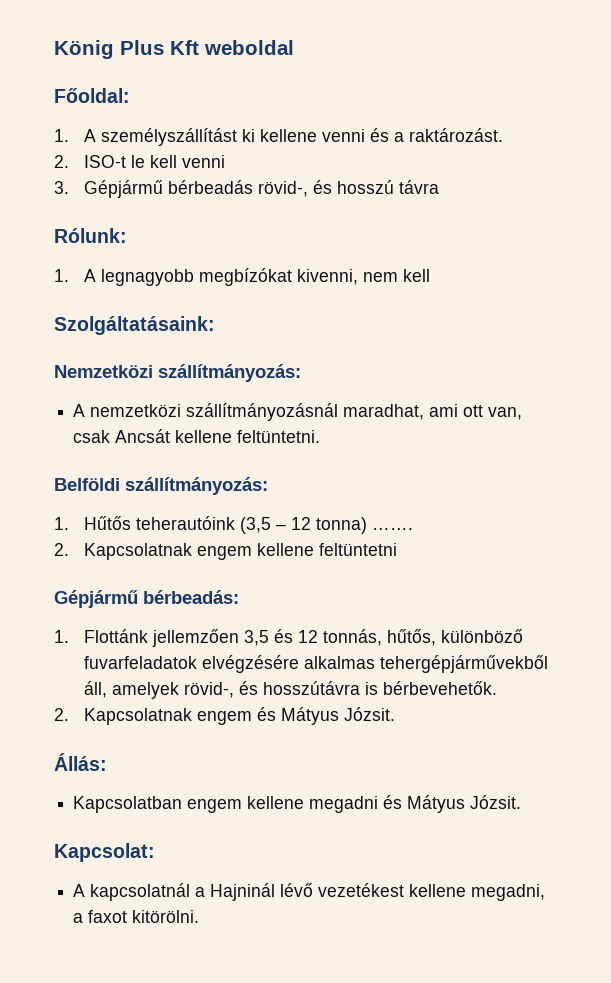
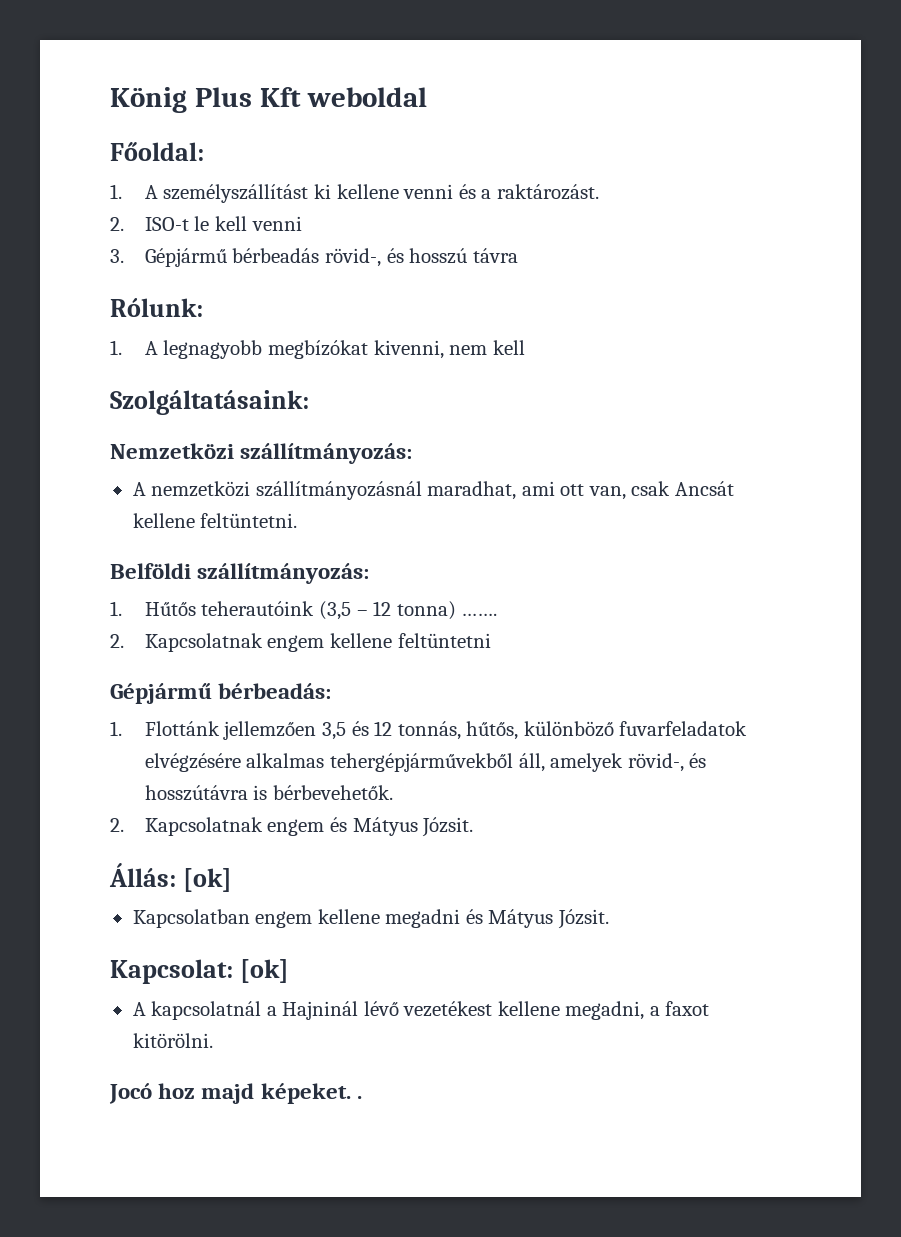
(107, 762) none -> [182,868,232,892] [ok]
(155, 852) none -> [239,959,289,983] [ok]
(200, 916) none -> [109,1083,362,1104] // Jocó hoz majd képeket. .

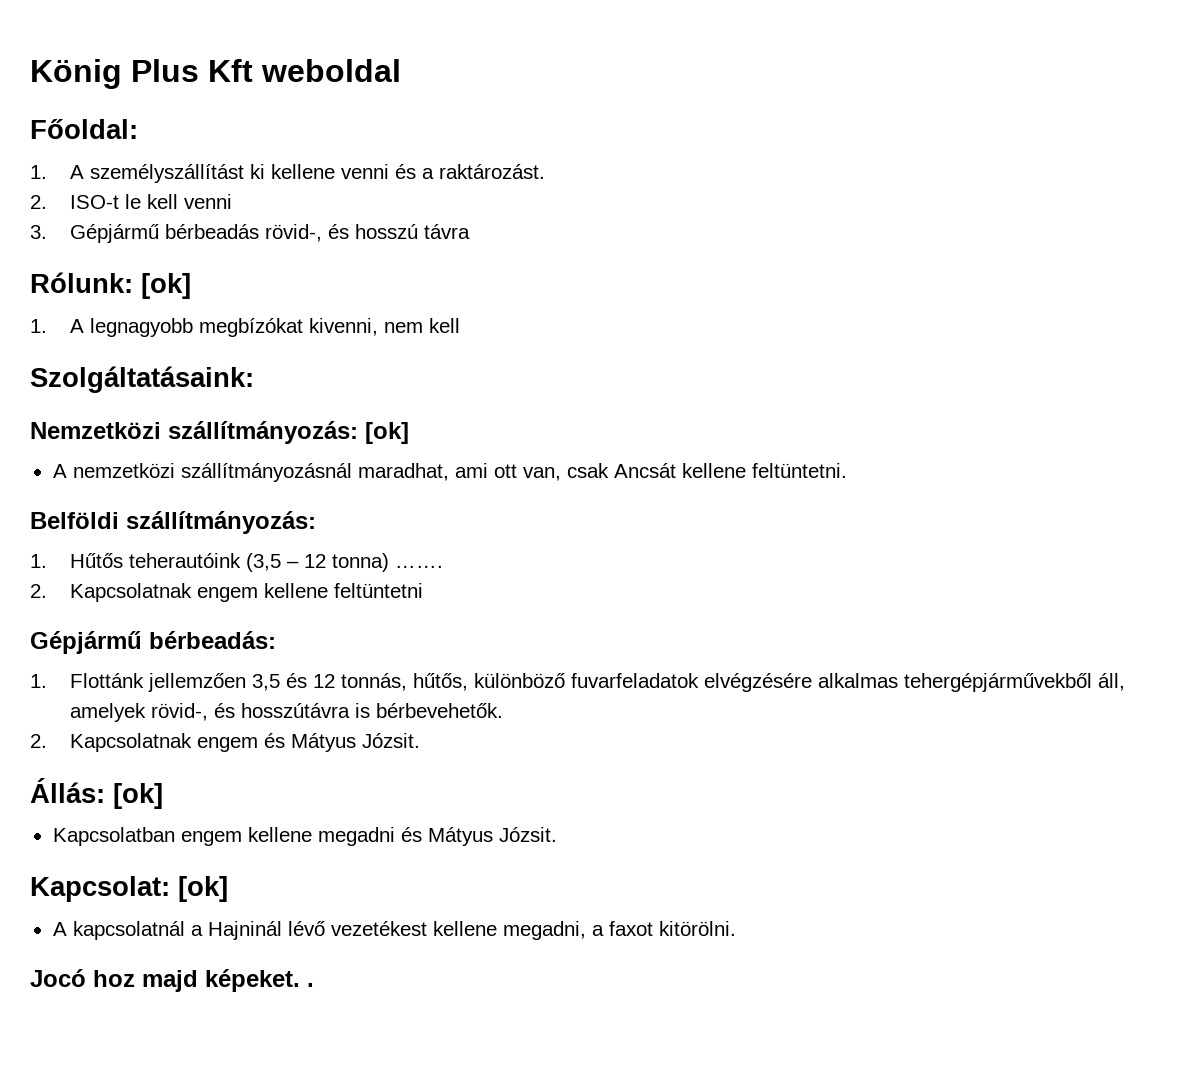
(203, 307) none -> [141,273,191,299] [ok]
(413, 453) none -> [365,422,409,444] [ok]

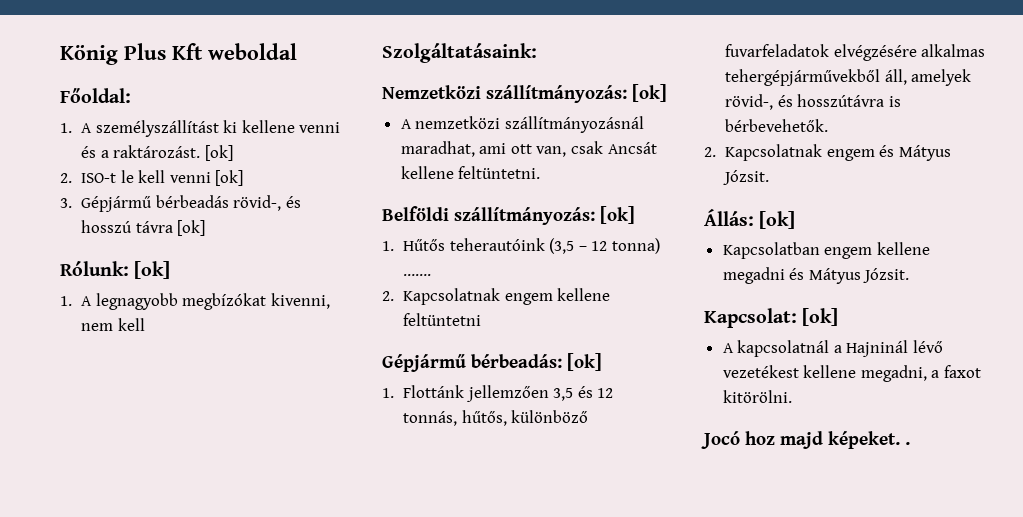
(545, 171) none -> [204,145,233,161] [ok]
(232, 201) none -> [215,170,244,186] [ok]
(470, 231) none -> [177,220,206,236] [ok]
(316, 522) none -> [600,206,635,224] [ok]
(276, 640) none -> [567,353,602,371] [ok]

